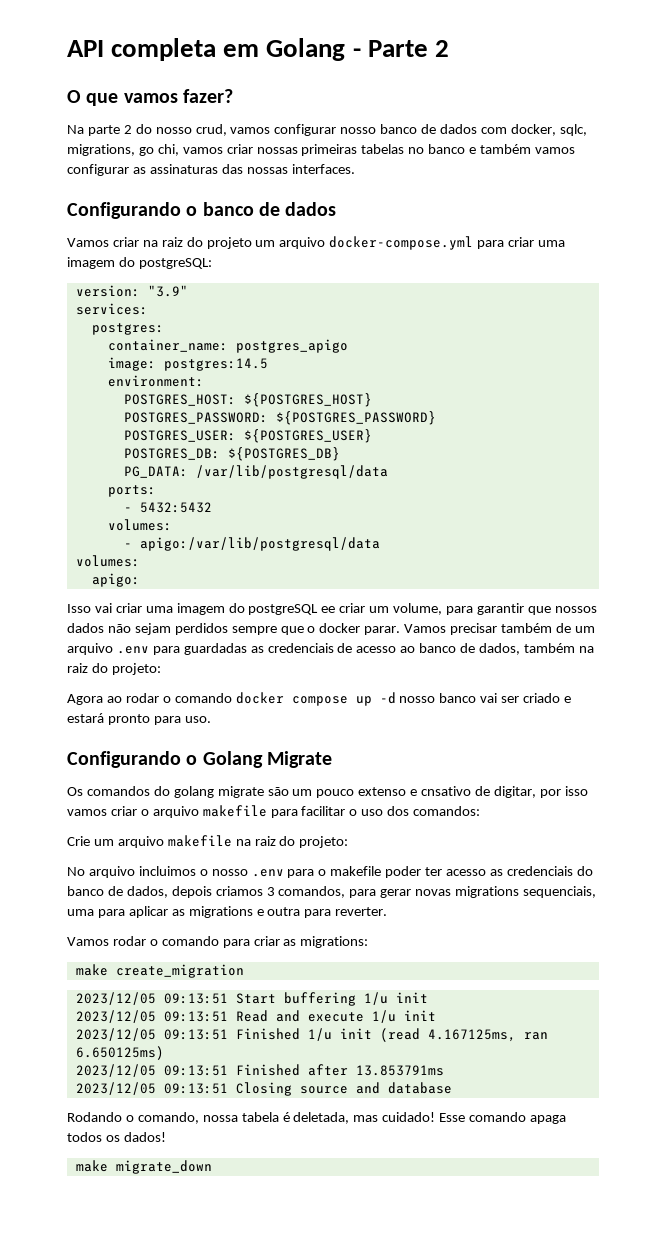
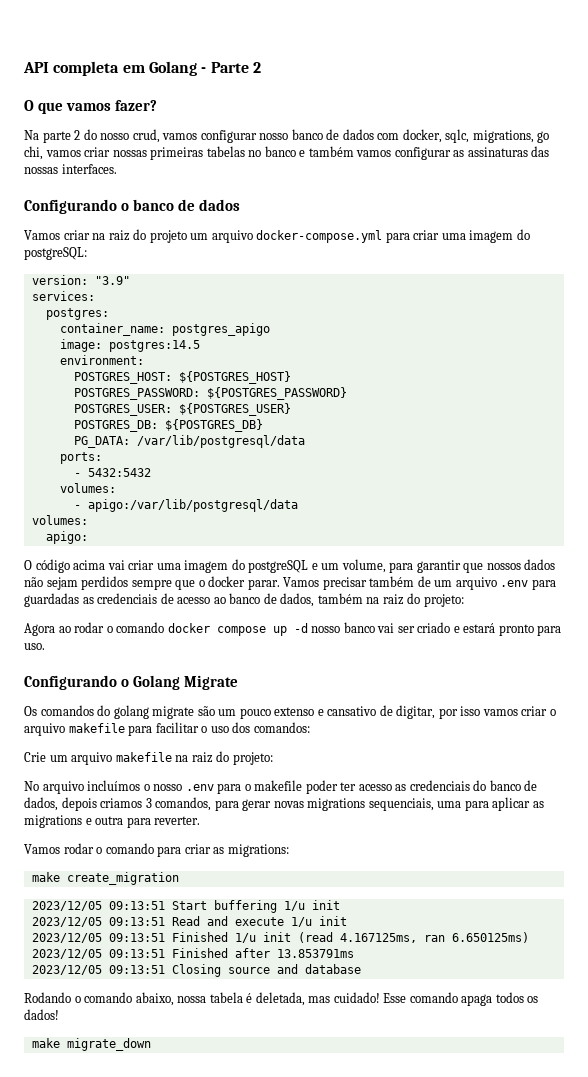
[67,604,91,613] Isso -> [24,559,106,573] O código acima
[321,603,366,613] ee criar -> [311,563,318,570] e
[421,786,472,796] cnsativo -> [327,706,377,716] cansativo
[138,866,196,876] incluimos -> [87,780,141,791] incluímos
[137,1112,199,1124] comando, -> [84,992,174,1006] comando abaixo,

